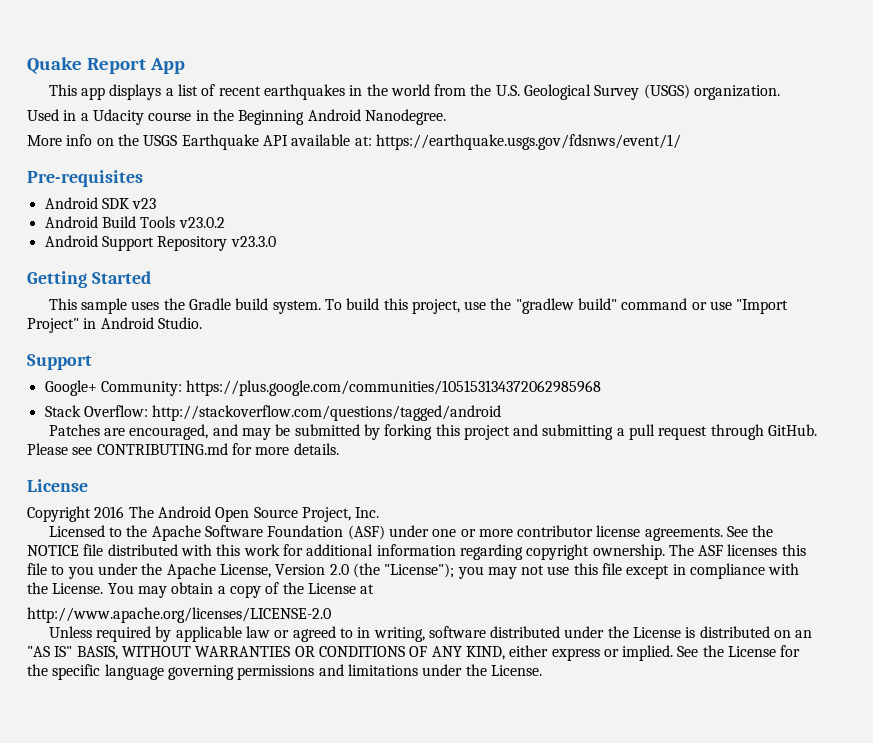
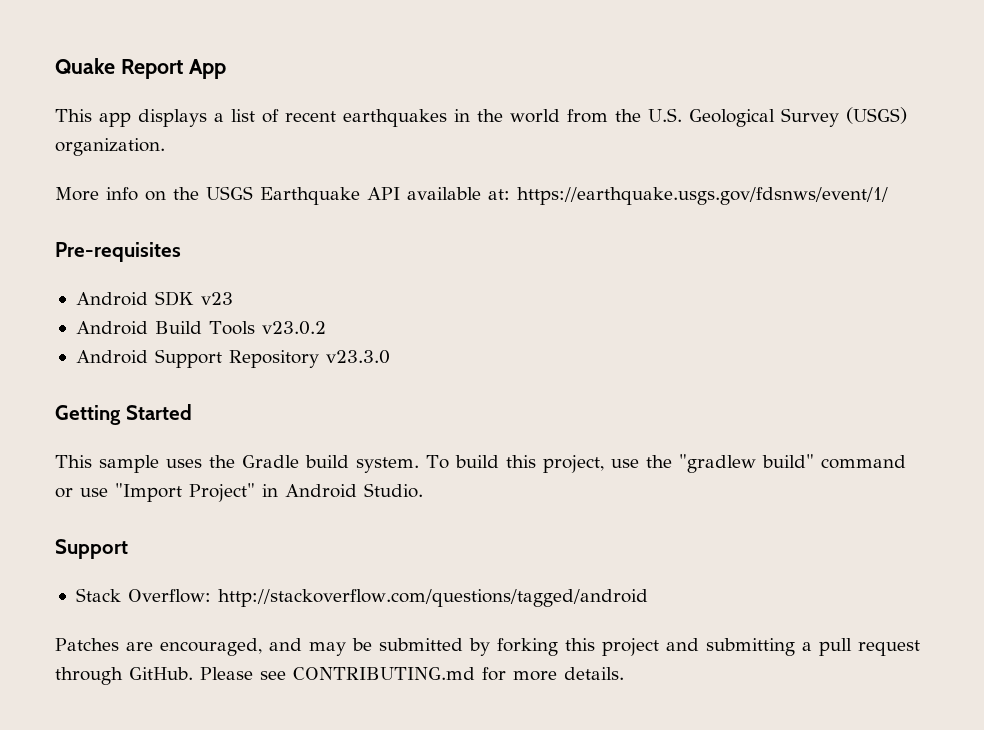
[27,109,446,125] // Used in a Udacity course in the Beginning Android Nanodegree. -> (165, 147) none
[44,380,602,396] // Google+ Community: https://plus.google.com/communities/105153134372062985968 -> (128, 549) none
[27,479,88,492] [27,506,380,522] [48,525,774,541] [27,544,806,560] [27,563,800,579] [27,582,375,598] [27,607,331,623] [48,626,813,642] [27,645,801,661] [27,664,542,680] // License // Copyright 2016 The Android Open Source Project, Inc. // Licensed to the Apache Software Foundation (ASF) under one or more contributor license agreements. See the NOTICE file distributed with this work for additional information regarding copyright ownership. The ASF licenses this file to you under the Apache License, Version 2.0 (the "License"); you may not use this file except in compliance with the License. You may obtain a copy of the License at // http://www.apache.org/licenses/LICENSE-2.0 // Unless required by applicable law or agreed to in writing, software distributed under the License is distributed on an "AS IS" BASIS, WITHOUT WARRANTIES OR CONDITIONS OF ANY KIND, either express or implied. See the License for the specific language governing permissions and limitations under the License. -> (624, 673) none

